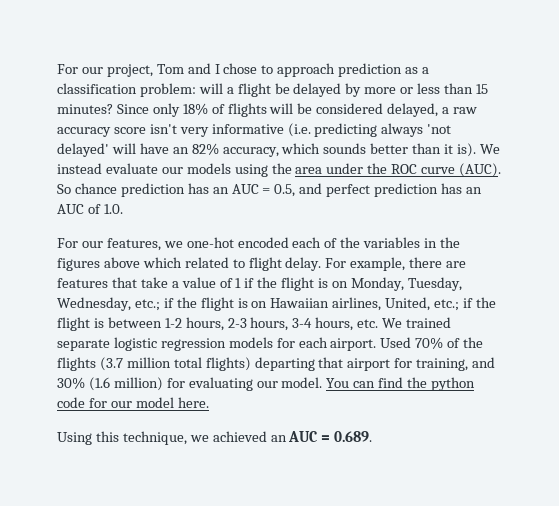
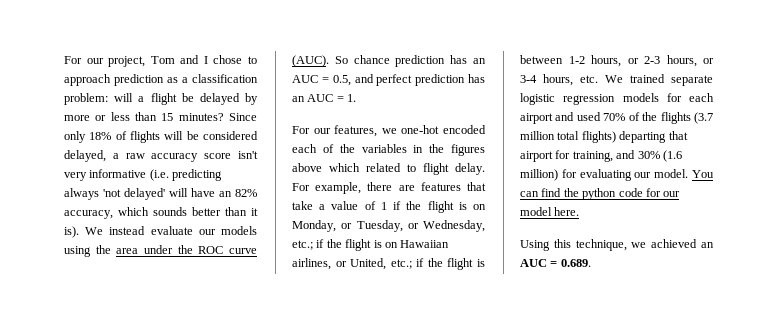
[87,204,123,214] of 1.0. -> [336,94,357,102] = 1.
[407,277,462,291] Tuesday, -> [341,220,419,232] or Tuesday, or
(382, 304) none -> [335,261,347,267] or
(224, 324) none -> [627,58,639,64] or
(289, 324) none -> [703,58,714,64] or
[330,337,412,351] airport. Used -> [520,112,601,124] airport and used

